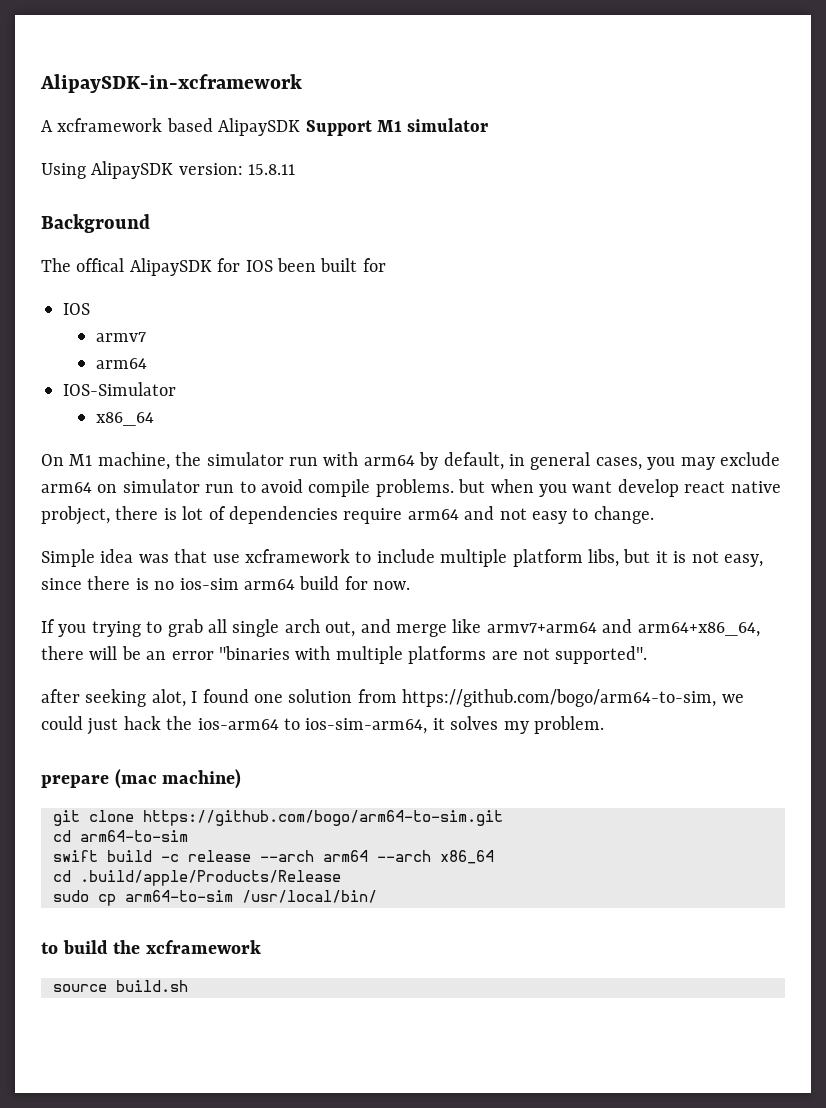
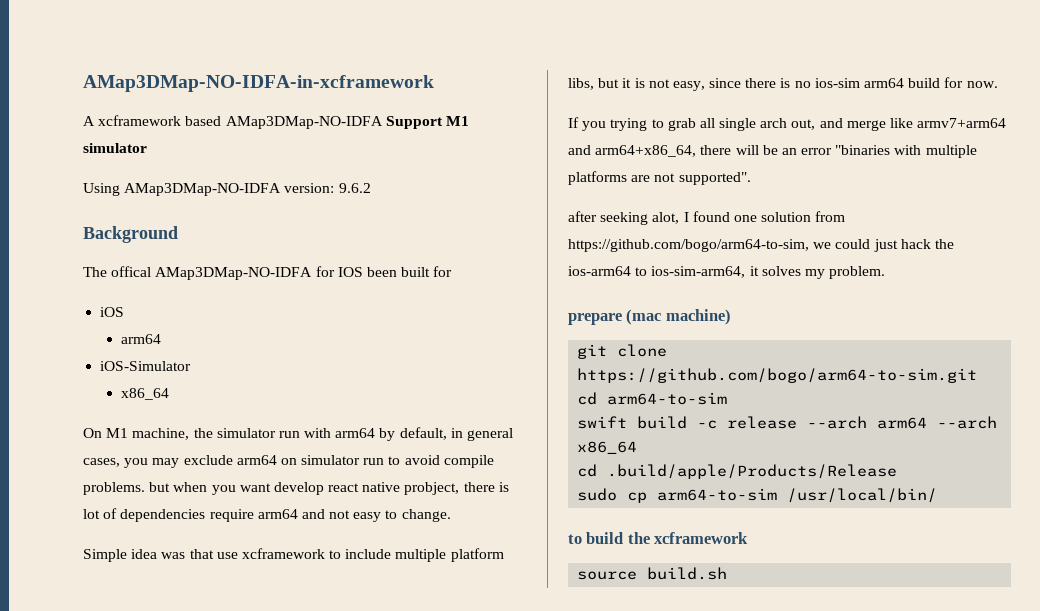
[40,74,302,93] AlipaySDK-in-xcframework -> [83,75,434,92] AMap3DMap-NO-IDFA-in-xcframework
[218,118,301,136] AlipaySDK -> [225,116,383,129] AMap3DMap-NO-IDFA
[91,161,296,179] AlipaySDK version: 15.8.11 -> [124,183,371,196] AMap3DMap-NO-IDFA version: 9.6.2
[129,258,212,276] AlipaySDK -> [155,267,313,280] AMap3DMap-NO-IDFA
[63,303,90,315] [96,332,147,342] IOS // armv7 -> [100,307,125,317] iOS
[63,382,176,396] IOS-Simulator -> [100,361,192,371] iOS-Simulator

